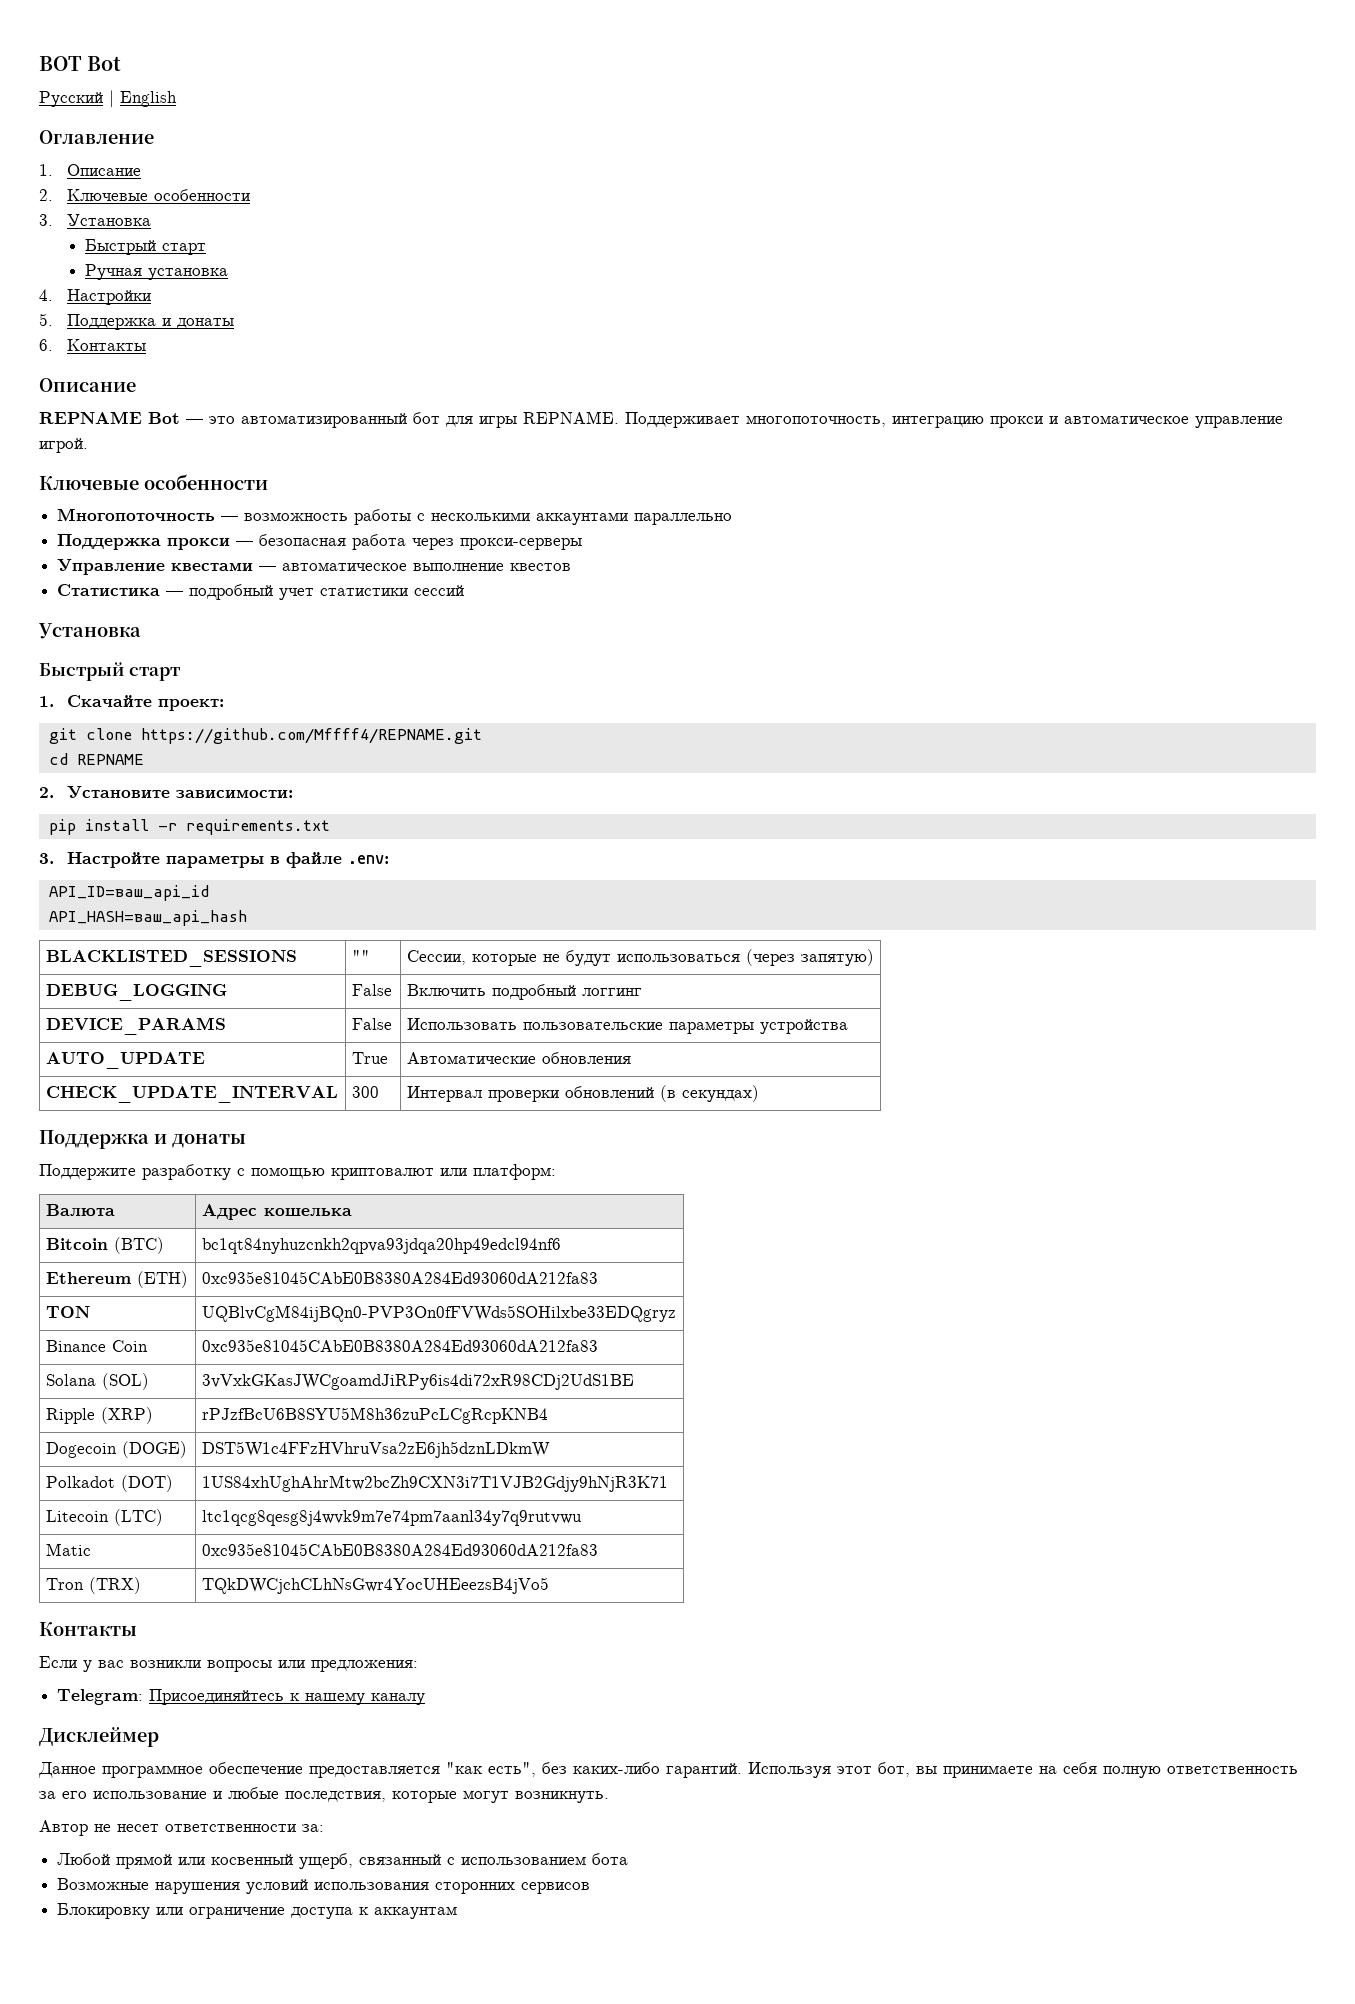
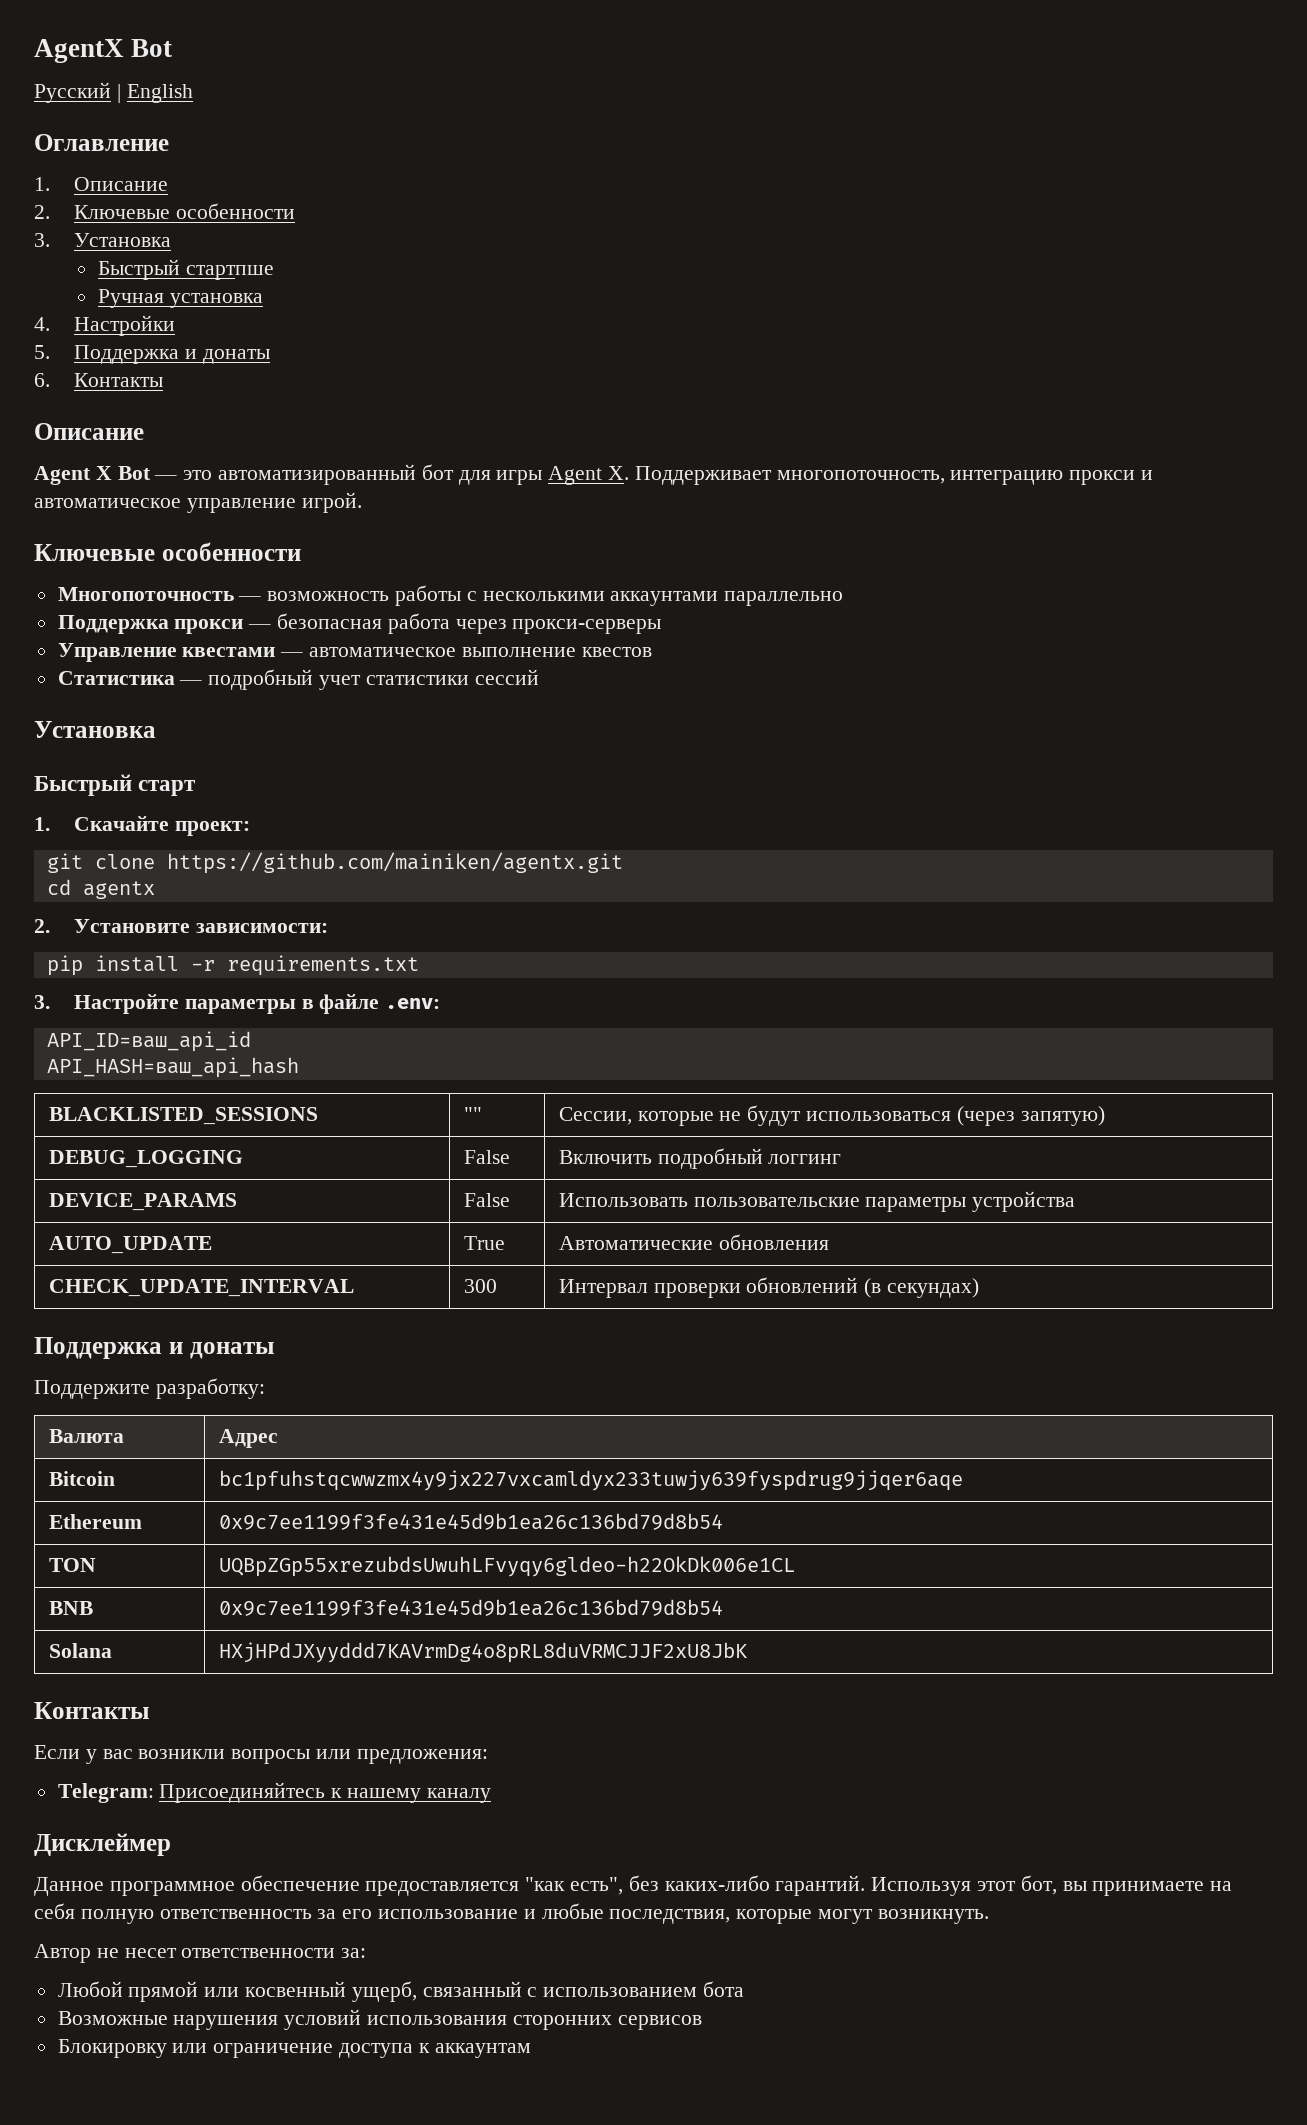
[39,56,82,71] BOT -> [34,39,124,63] AgentX
[162,243,207,255] старт -> [185,265,274,280] стартпше
[39,411,142,424] REPNAME -> [34,466,112,485] Agent X
[523,411,619,424] REPNAME. -> [548,466,630,485] Agent X.
[140,728,482,744] https://github.com/Mffff4/REPNAME.git -> [166,852,623,874] https://github.com/mainiken/agentx.git
[76,754,144,765] REPNAME -> [82,881,155,899] agentx
[142,1164,556,1180] разработку с помощью криптовалют или платформ: -> [155,1378,265,1399] разработку:
[263,1208,352,1216] кошелька -> (278, 1438) none
[113,1237,164,1254] [201,1238,561,1254] (BTC) | bc1qt84nyhuzcnkh2qpva93jdqa20hp49edcl94nf6 -> [218,1470,963,1491] | bc1pfuhstqcwwzmx4y9jx227vxcamldyx233tuwjy639fyspdrug9jjqer6aqe
[136,1271,188,1288] [201,1271,598,1284] (ETH) | 0xc935e81045CAbE0B8380A284Ed93060dA212fa83 -> [218,1513,723,1530] | 0x9c7ee1199f3fe431e45d9b1ea26c136bd79d8b54
[201,1305,676,1322] [45,1340,148,1352] [201,1339,598,1352] [45,1373,149,1390] [201,1374,634,1390] [45,1407,153,1424] [201,1407,548,1424] [45,1441,187,1458] [201,1441,550,1458] [45,1475,173,1492] [201,1475,668,1492] [45,1509,163,1526] [201,1510,582,1526] [45,1543,91,1556] [201,1543,598,1556] [45,1577,141,1594] [201,1577,549,1594] UQBlvCgM84ijBQn0-PVP3On0fFVWds5SOHilxbe33EDQgryz // Binance Coin | 0xc935e81045CAbE0B8380A284Ed93060dA212fa83 // Solana (SOL) | 3vVxkGKasJWCgoamdJiRPy6is4di72xR98CDj2UdS1BE // Ripple (XRP) | rPJzfBcU6B8SYU5M8h36zuPcLCgRcpKNB4 // Dogecoin (DOGE) | DST5W1c4FFzHVhruVsa2zE6jh5dznLDkmW // Polkadot (DOT) | 1US84xhUghAhrMtw2bcZh9CXN3i7T1VJB2Gdjy9hNjR3K71 // Litecoin (LTC) | ltc1qcg8qesg8j4wvk9m7e74pm7aanl34y7q9rutvwu // Matic | 0xc935e81045CAbE0B8380A284Ed93060dA212fa83 // Tron (TRX) | TQkDWCjchCLhNsGwr4YocUHEeezsB4jVo5 -> [218,1556,795,1577] [48,1601,93,1615] [218,1599,723,1616] [48,1643,112,1658] [218,1642,748,1663] UQBpZGp55xrezubdsUwuhLFvyqy6gldeo-h22OkDk006e1CL // BNB | 0x9c7ee1199f3fe431e45d9b1ea26c136bd79d8b54 // Solana | HXjHPdJXyyddd7KAVrmDg4o8pRL8duVRMCJJF2xU8JbK

